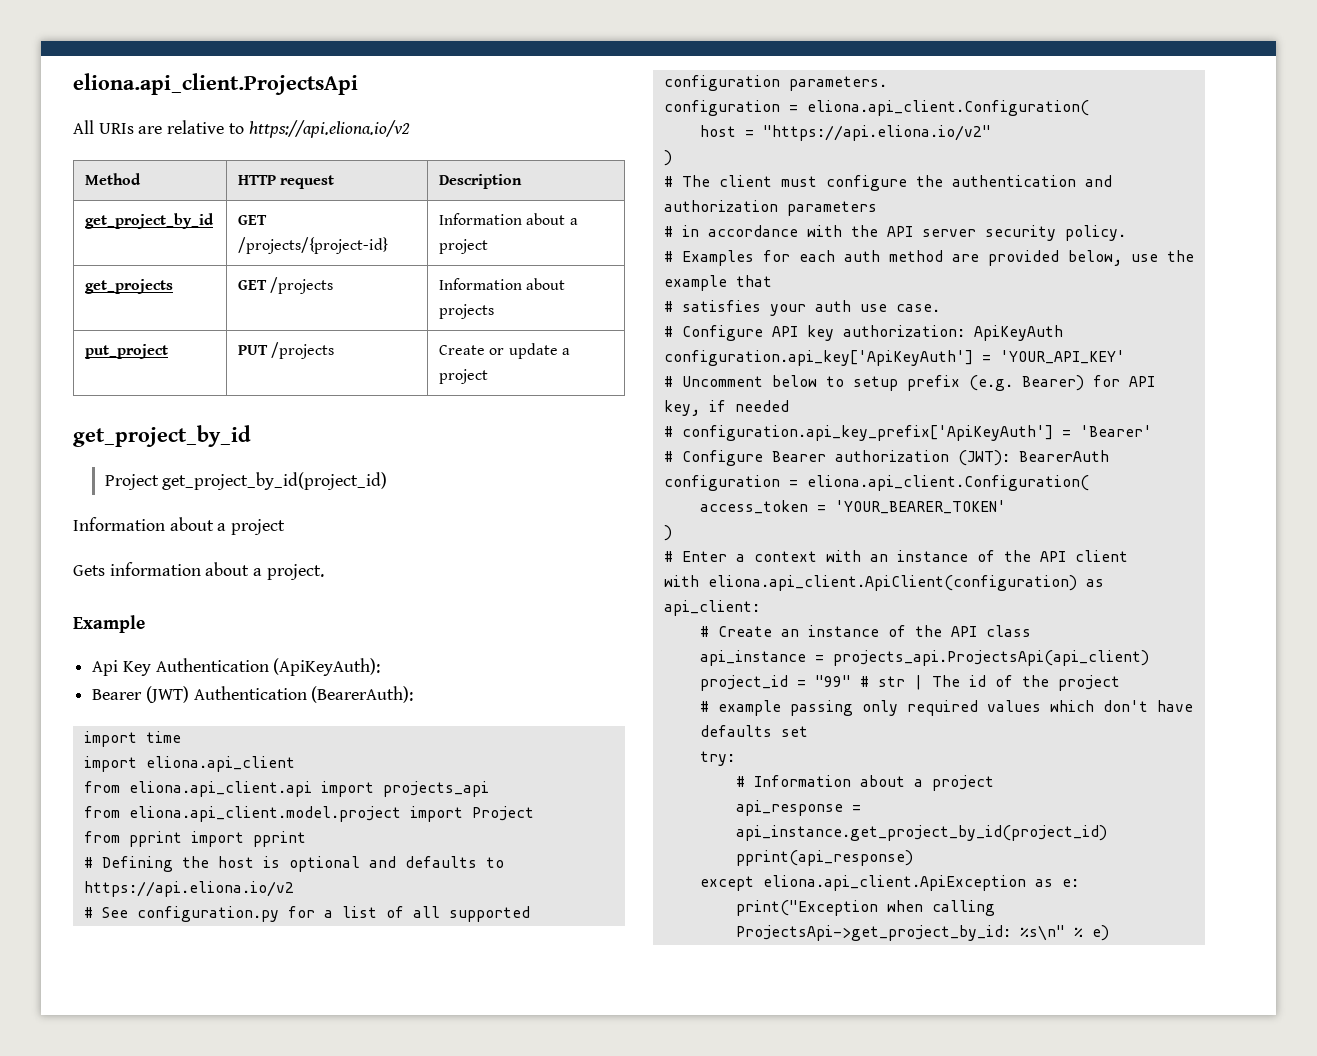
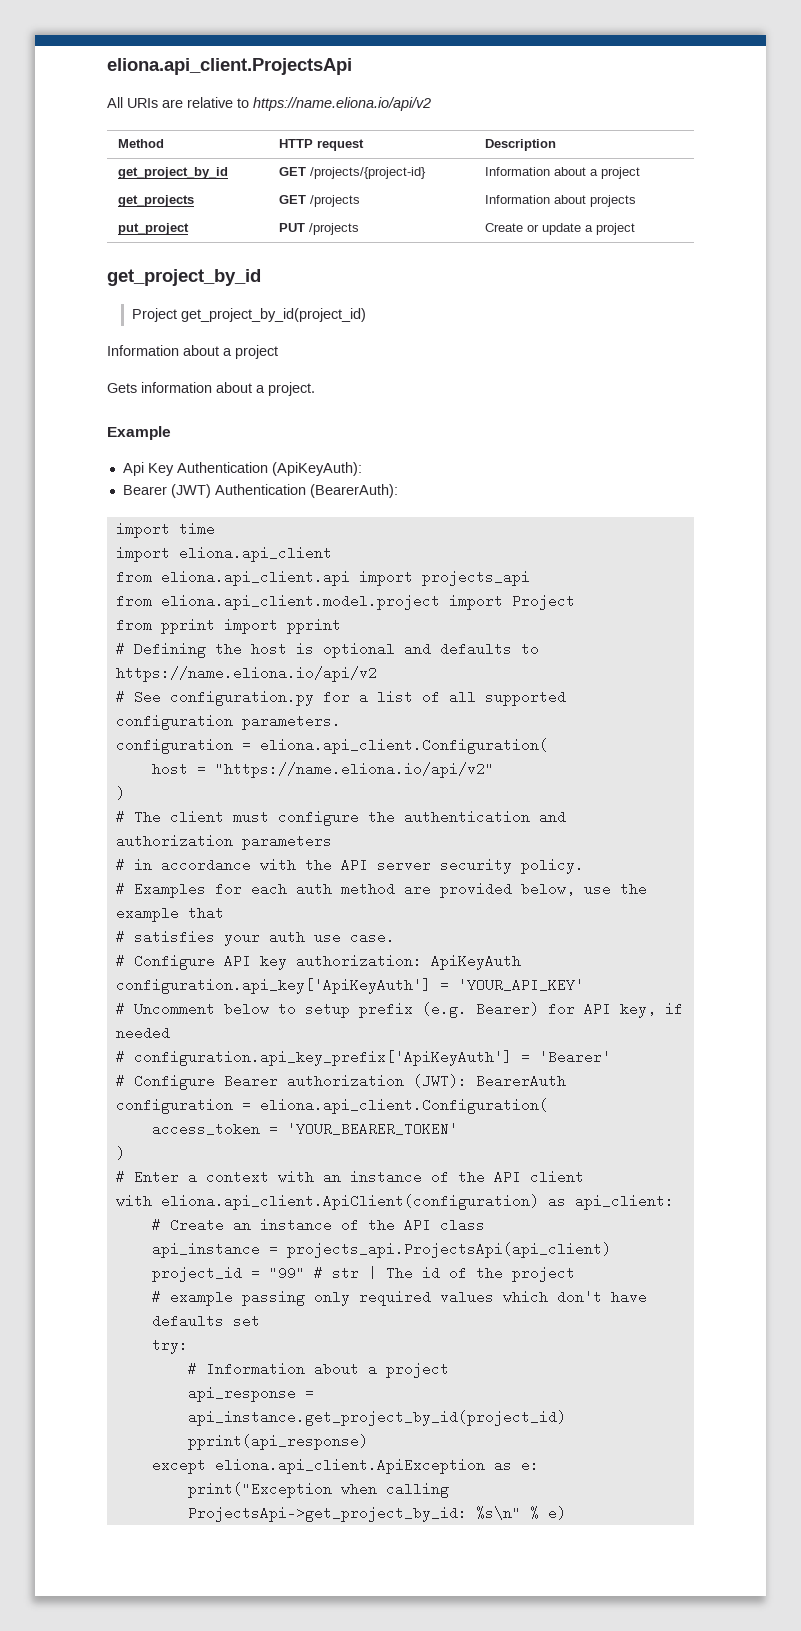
[248,120,410,138] https://api.eliona.io/v2 -> [253,97,431,111] https://name.eliona.io/api/v2
[83,881,294,897] https://api.eliona.io/v2 -> [115,666,377,682] https://name.eliona.io/api/v2
[762,125,991,141] "https://api.eliona.io/v2" -> [214,762,494,778] "https://name.eliona.io/api/v2"

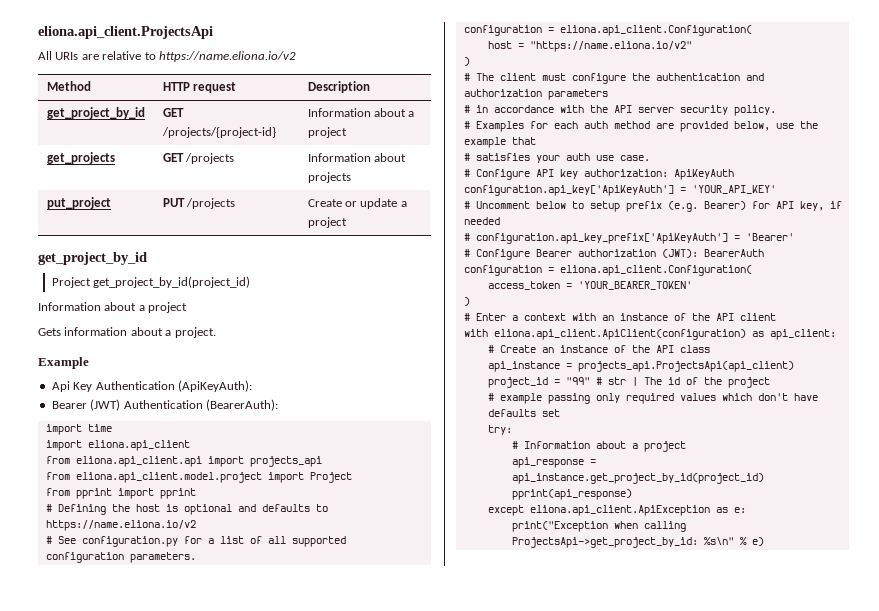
[253,97,431,111] https://name.eliona.io/api/v2 -> [158,51,296,62] https://name.eliona.io/v2
[115,666,377,682] https://name.eliona.io/api/v2 -> [45,520,196,531] https://name.eliona.io/v2
[214,762,494,778] "https://name.eliona.io/api/v2" -> [529,41,692,52] "https://name.eliona.io/v2"

